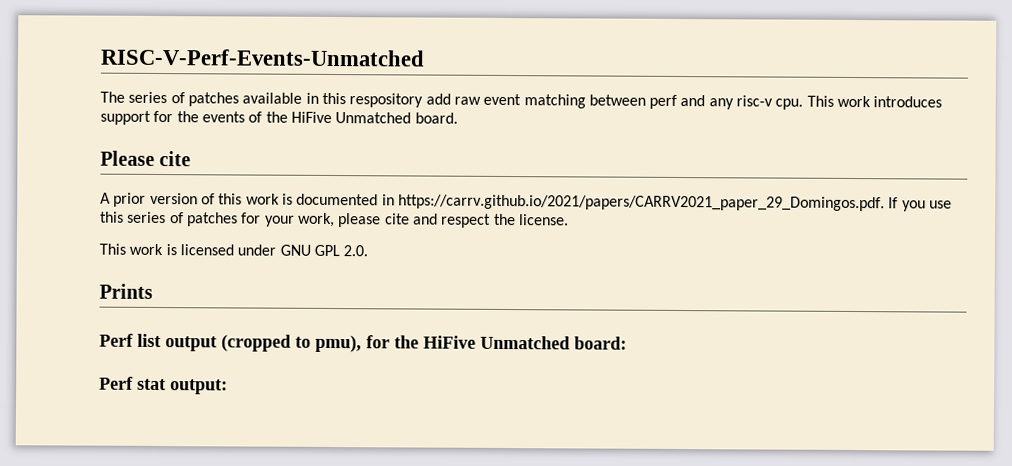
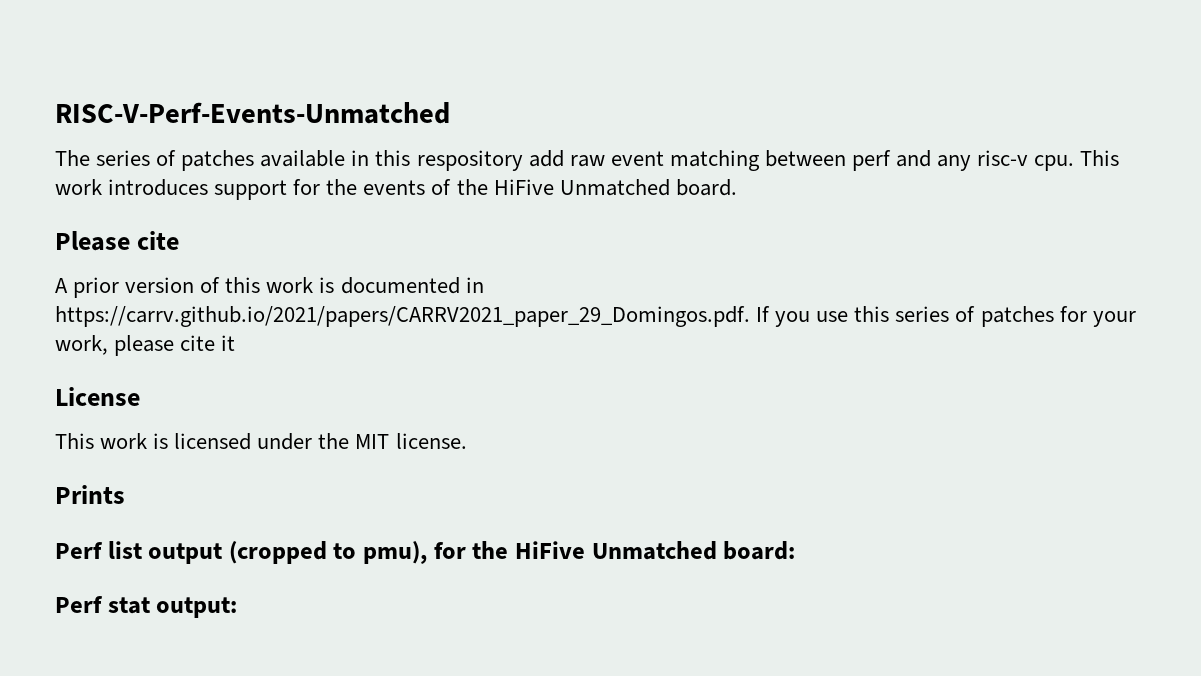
[412,213,569,228] and respect the license. -> [221,335,236,351] [55,387,140,406] it // License
[279,244,369,257] GNU GPL 2.0. -> [318,433,467,449] the MIT license.

